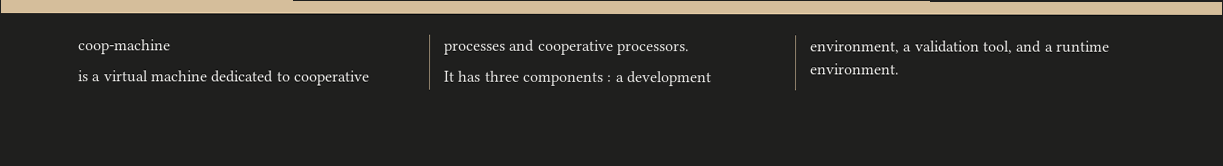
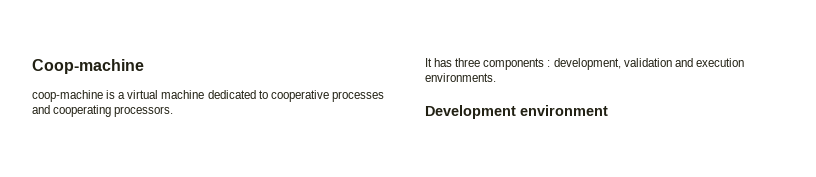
(78, 47) none -> [32,59,144,74] Coop-machine //
(171, 47) // -> (103, 96) none
[537,39,614,56] cooperative -> [53,105,112,117] cooperating
[615,71,712,87] [810,40,1110,54] [810,63,900,75] a development environment, a validation tool, and a runtime environment. -> [553,58,744,70] [425,73,496,82] [425,105,608,119] development, validation and execution environments. // Development environment

